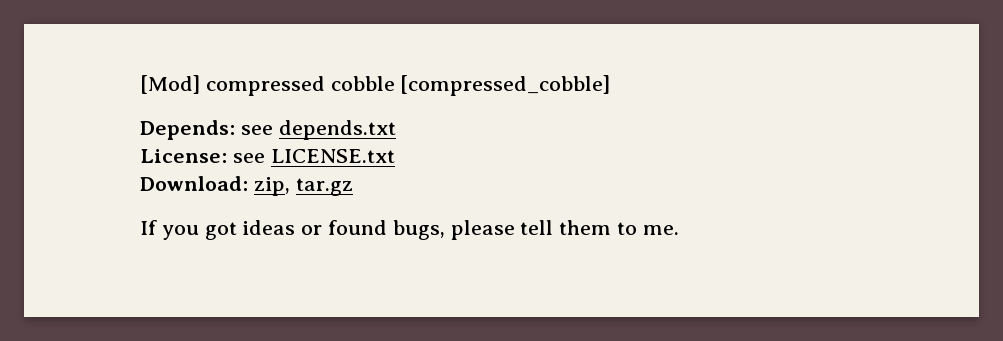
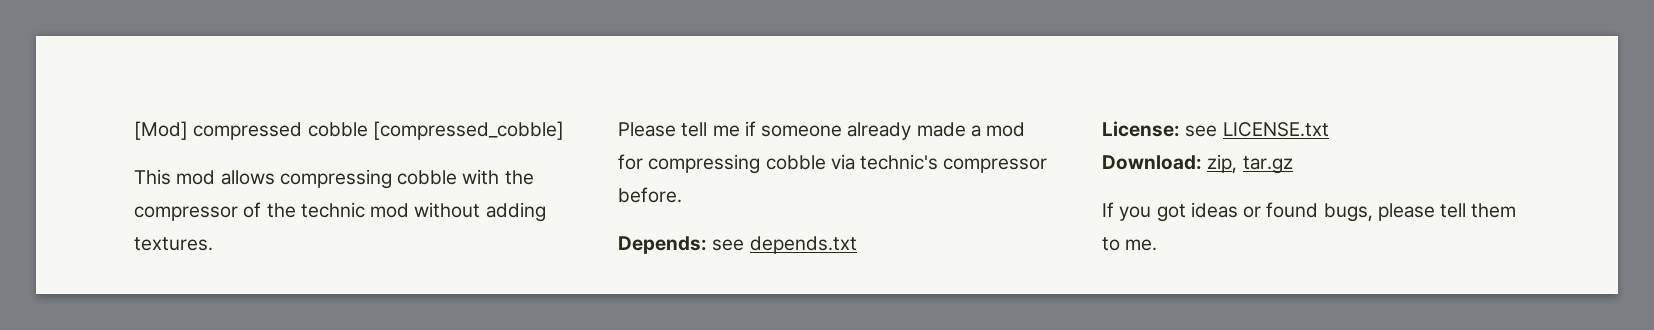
(611, 85) none -> [134,169,534,189] [134,202,546,222] [134,237,213,251] [618,121,1026,140] [618,154,1048,174] [618,187,682,203] // This mod allows compressing cobble with the compressor of the technic mod without adding textures. // Please tell me if someone already made a mod for compressing cobble via technic's compressor before.

